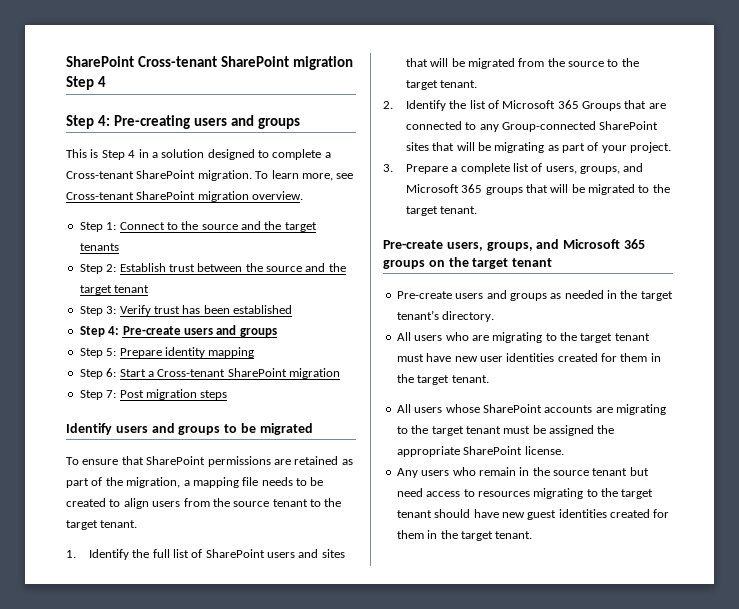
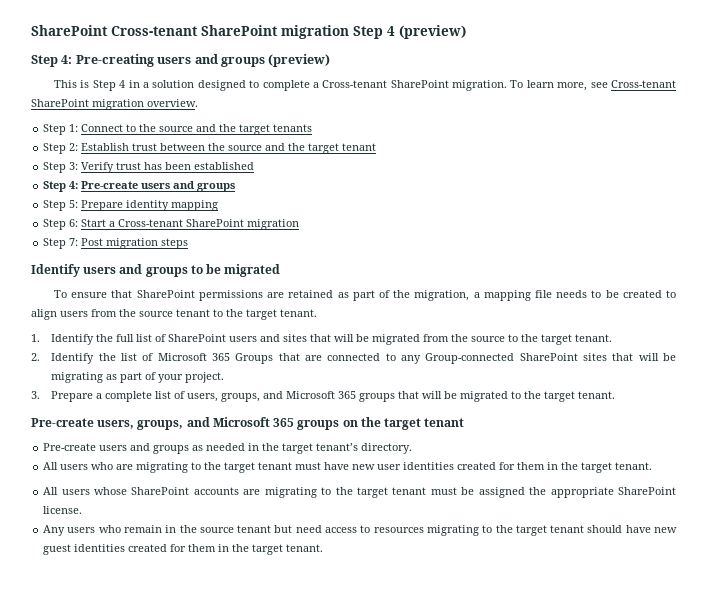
(107, 81) none -> [399,25,466,39] (preview)
(300, 123) none -> [268,54,331,67] (preview)

